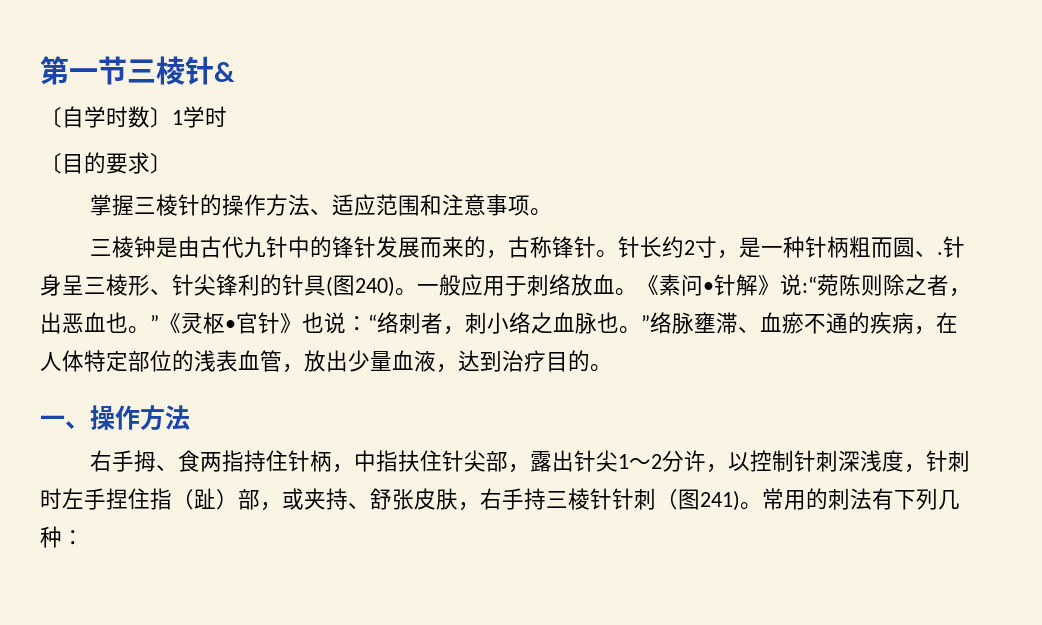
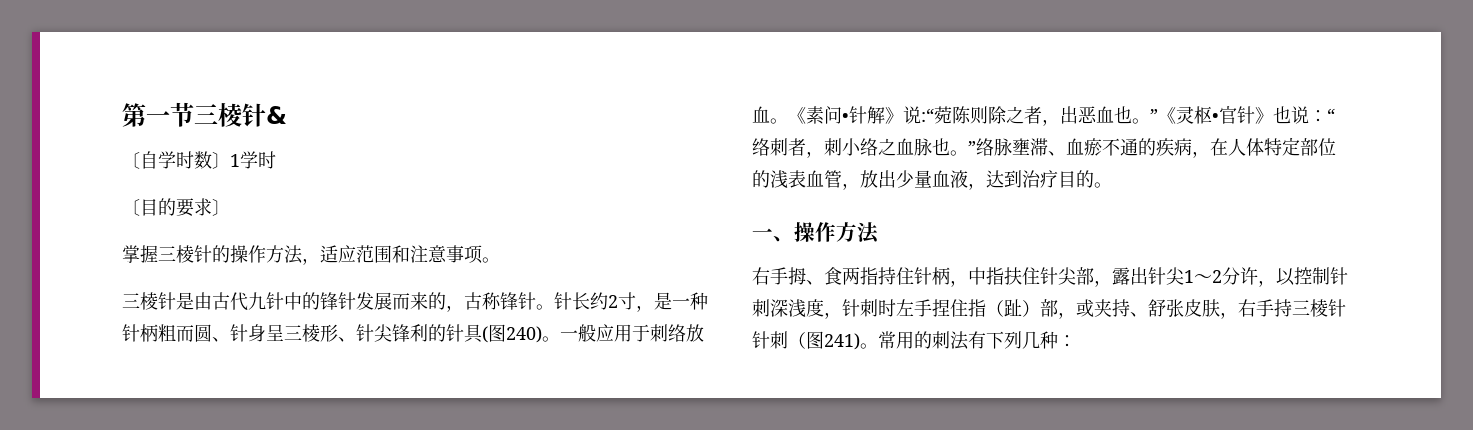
[309,208,332,215] 、 -> [302,258,320,265] ，
[133,236,156,258] 钟 -> [158,292,176,310] 针
[936,252,943,255] . -> (230, 339) none

